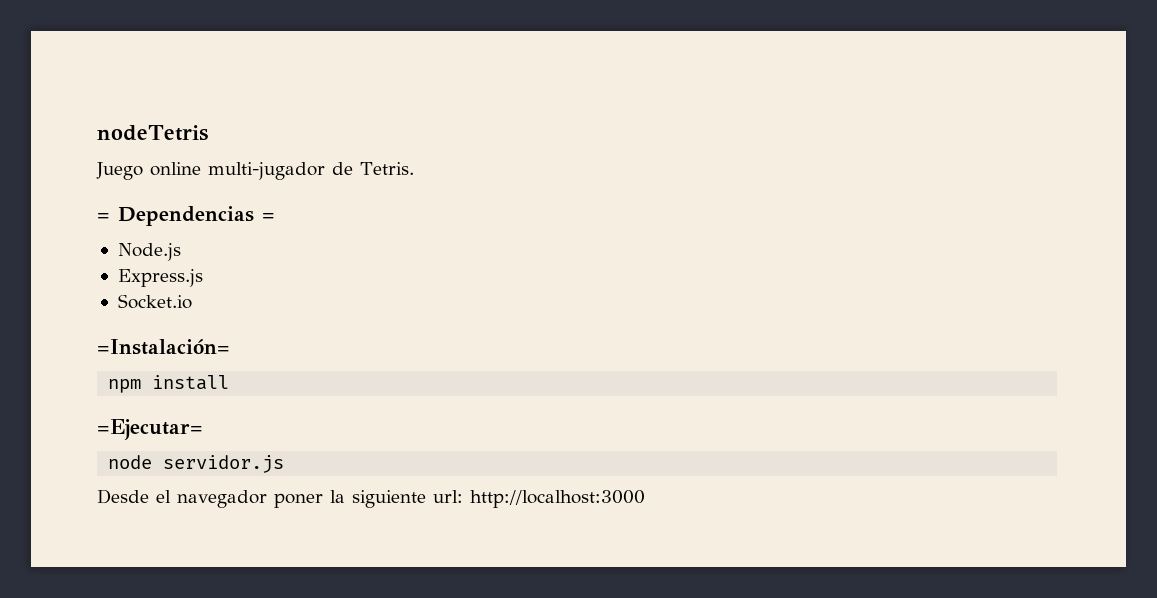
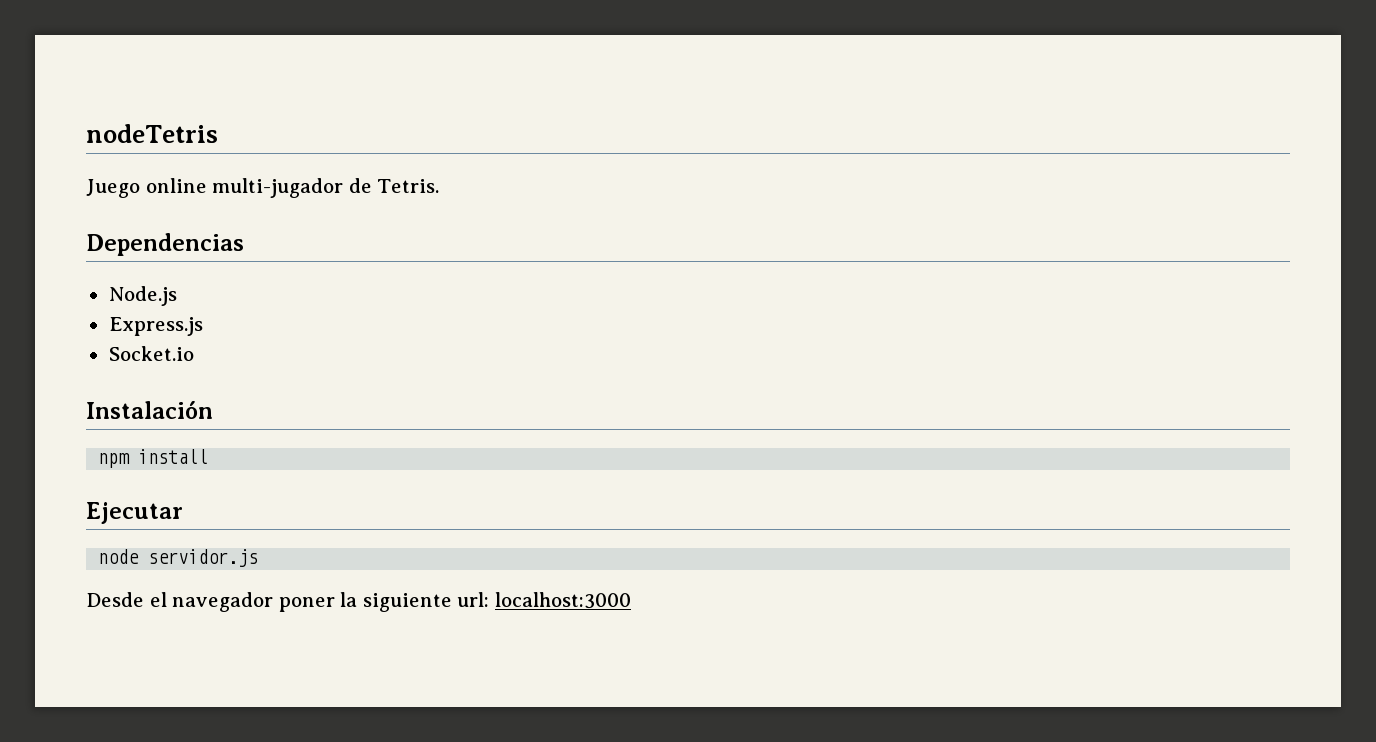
[97,213,110,221] = -> (440, 186) none
[262,213,275,221] = -> (244, 244) none
[97,339,230,355] =Instalación= -> [86,400,213,419] Instalación
[97,419,203,440] =Ejecutar= -> [86,502,183,524] Ejecutar
[470,490,645,508] http://localhost:3000 -> [494,592,631,609] localhost:3000

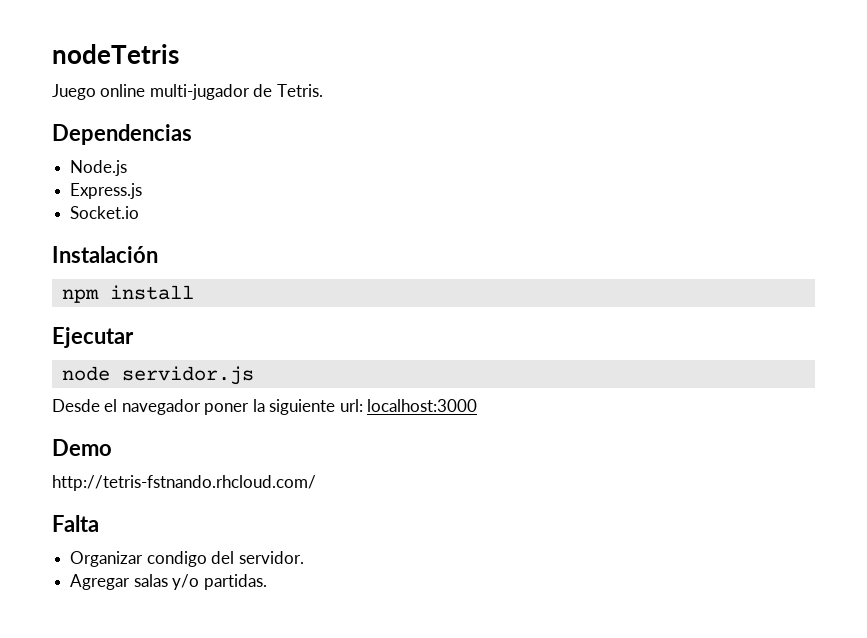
(631, 600) none -> [52,439,112,456] [52,475,316,491] [52,515,99,532] [70,551,304,567] [70,574,267,590] // Demo // http://tetris-fstnando.rhcloud.com/ // Falta // Organizar condigo del servidor. // Agregar salas y/o partidas.

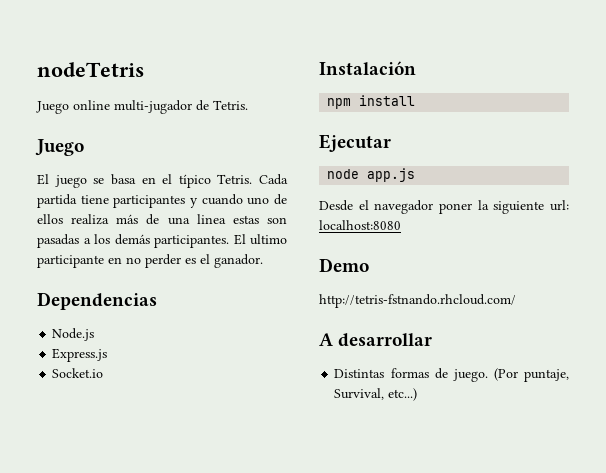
(323, 90) none -> [35,139,84,156] [37,174,288,188] [37,194,287,208] [37,214,287,225] [37,234,287,248] [37,254,263,268] // Juego // El juego se basa en el típico Tetris. Cada partida tiene participantes y cuando uno de ellos realiza más de una linea estas son pasadas a los demás participantes. El ultimo participante en no perder es el ganador.
[121,366,254,385] servidor.js -> [367,168,416,182] app.js
[367,399,478,412] localhost:3000 -> [319,220,401,230] localhost:8080
[52,515,99,532] [70,551,304,567] [70,574,267,590] Falta // Organizar condigo del servidor. // Agregar salas y/o partidas. -> [319,333,433,347] [334,368,569,382] [334,388,418,401] A desarrollar // Distintas formas de juego. (Por puntaje, Survival, etc...)

